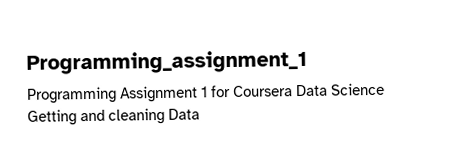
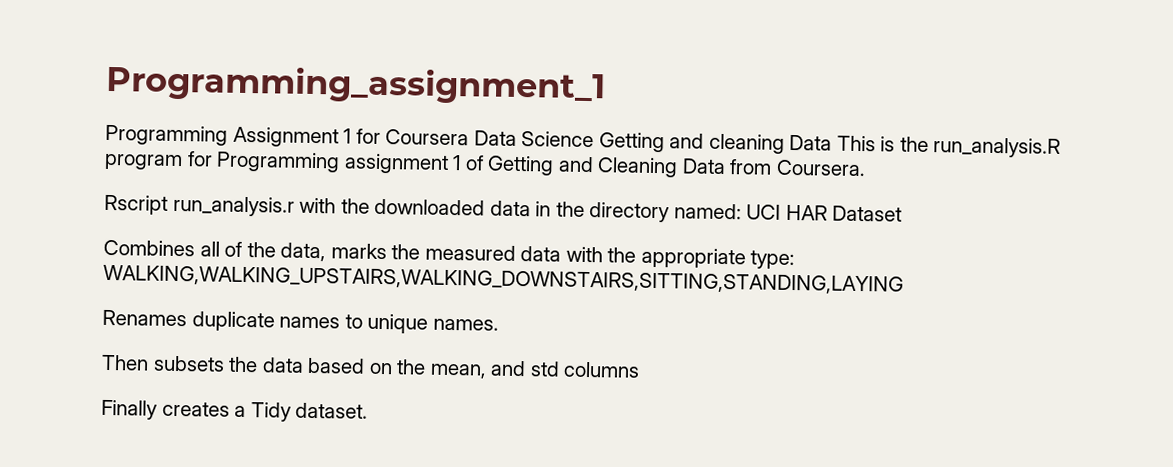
(200, 114) none -> [836,135,1062,158] [104,151,866,178] [104,194,903,223] [103,239,796,270] [103,264,904,295] [102,309,499,334] [101,354,641,379] [101,399,369,422] This is the run_analysis.R program for Programming assignment 1 of Getting and Cleaning Data from Coursera. // Rscript run_analysis.r with the downloaded data in the directory named: UCI HAR Dataset // Combines all of the data, marks the measured data with the appropriate type: WALKING,WALKING_UPSTAIRS,WALKING_DOWNSTAIRS,SITTING,STANDING,LAYING // Renames duplicate names to unique names. // Then subsets the data based on the mean, and std columns // Finally creates a Tidy dataset.

